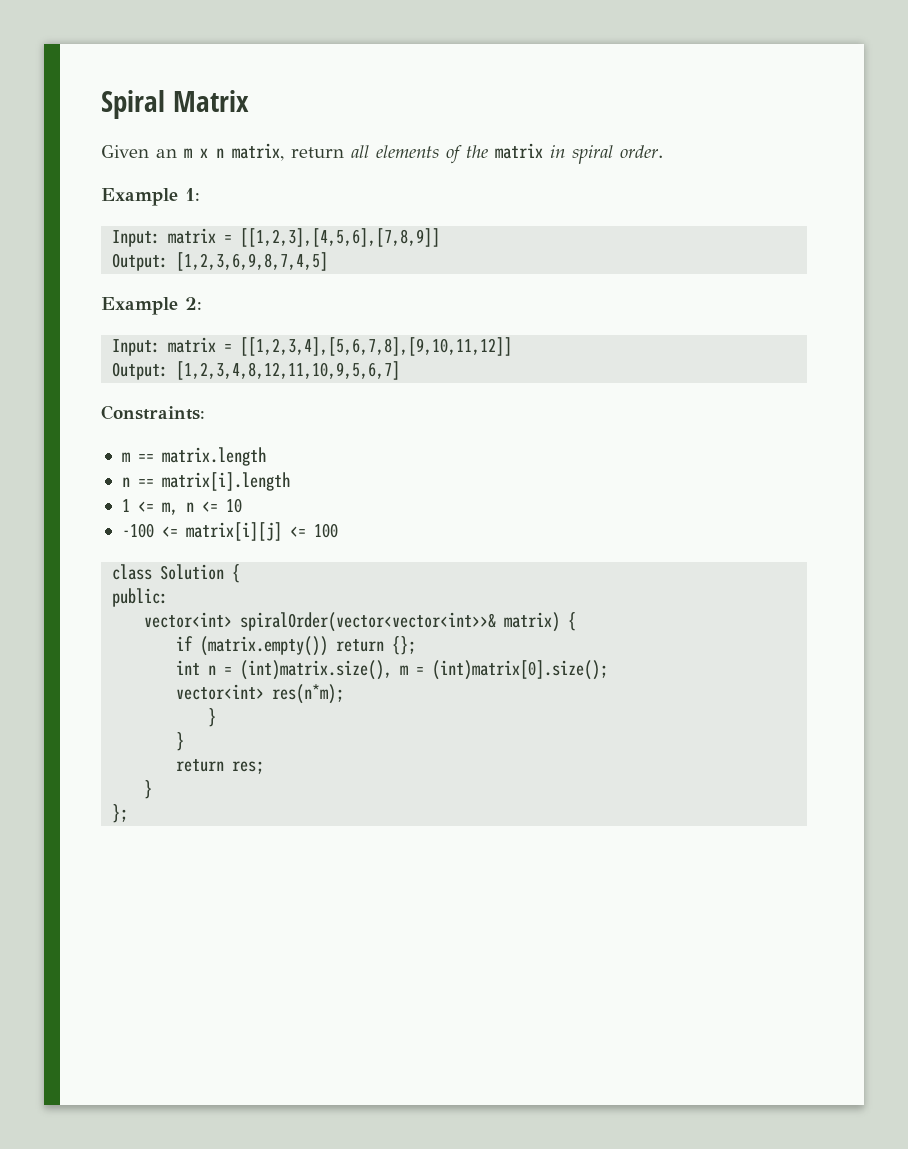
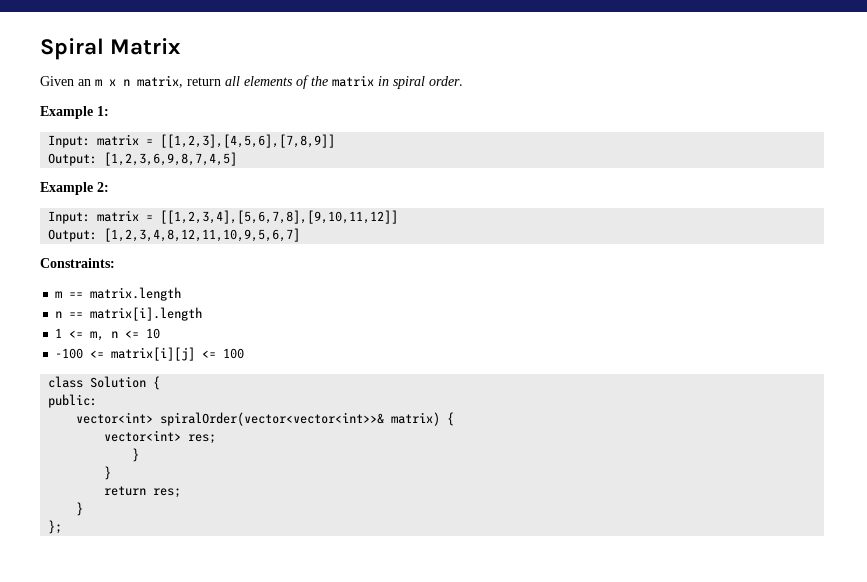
[176,636,417,656] [176,660,609,680] [176,684,345,704] // if (matrix.empty()) return {}; // int n = (int)matrix.size(), m = (int)matrix[0].size(); // vector<int> res(n*m); -> [104,430,217,444] // vector<int> res;

